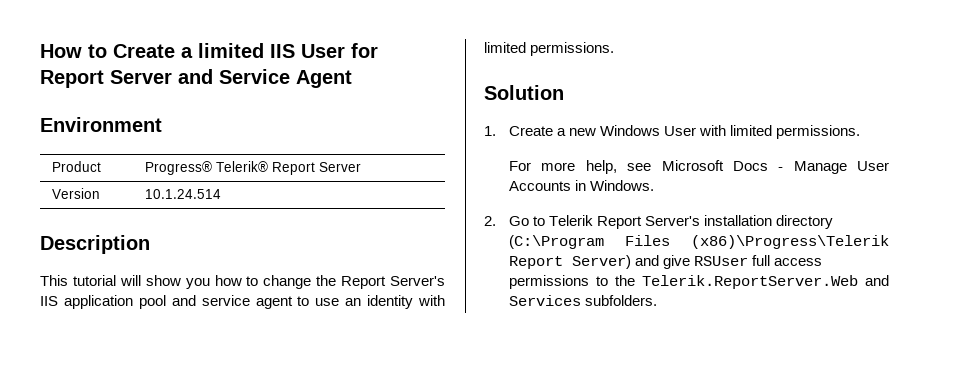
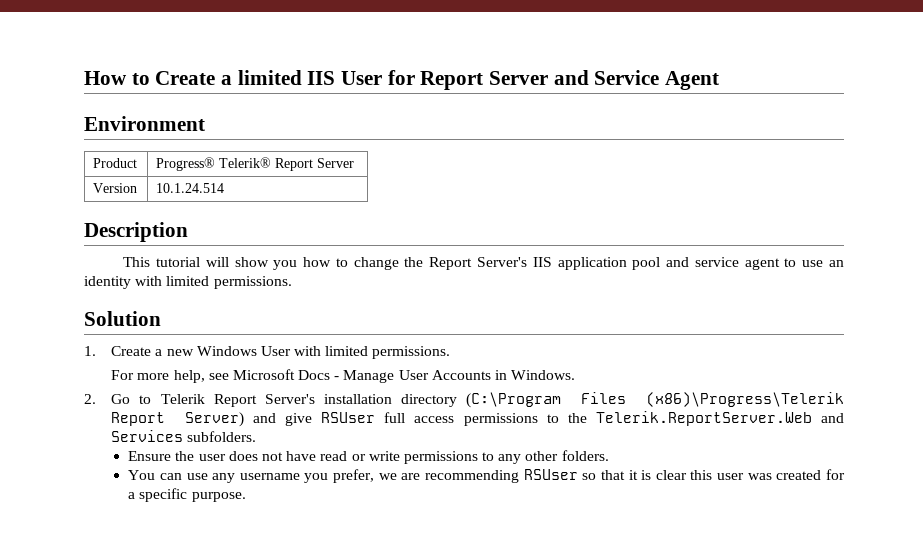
(658, 300) none -> [128,450,609,464] [128,469,845,483] [128,488,246,502] // Ensure the user does not have read or write permissions to any other folders. // You can use any username you prefer, we are recommending RSUser so that it is clear this user was created for a specific purpose.

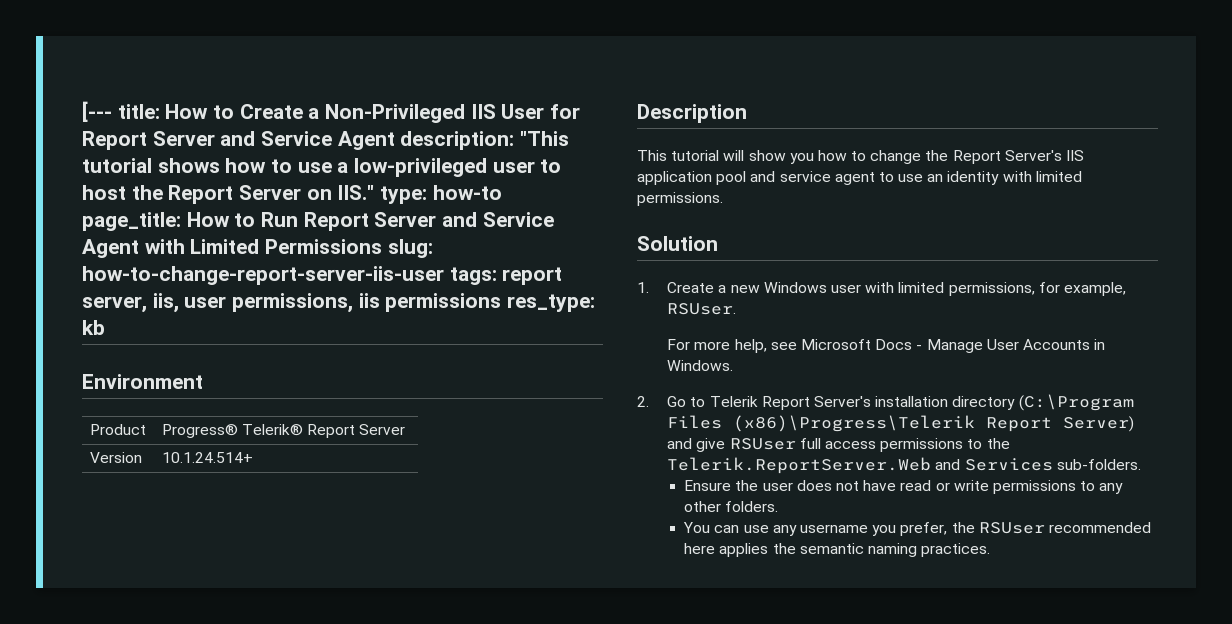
(84, 78) none -> [82,101,160,122] [--- title:
[237,70,302,85] limited -> [325,104,466,123] Non-Privileged
(720, 80) none -> [400,131,570,150] [82,158,562,177] [82,185,502,204] [82,212,554,231] [82,239,433,258] [82,266,563,285] [82,293,596,313] [82,320,105,335] description: "This tutorial shows how to use a low-privileged user to host the Report Server on IIS." type: how-to page_title: How to Run Report Server and Service Agent with Limited Permissions slug: how-to-change-report-server-iis-user tags: report server, iis, user permissions, iis permissions res_type: kb
[156,183,225,193] 10.1.24.514 -> [161,452,253,463] 10.1.24.514+
[260,346,451,359] User with limited permissions. -> [830,282,1126,296] [667,303,737,315] user with limited permissions, for example, RSUser.
[187,431,257,442] subfolders. -> [1056,459,1141,470] sub-folders.
[378,469,845,483] [128,488,246,502] we are recommending RSUser so that it is clear this user was created for a specific purpose. -> [951,522,1151,534] [684,543,991,557] the RSUser recommended here applies the semantic naming practices.

